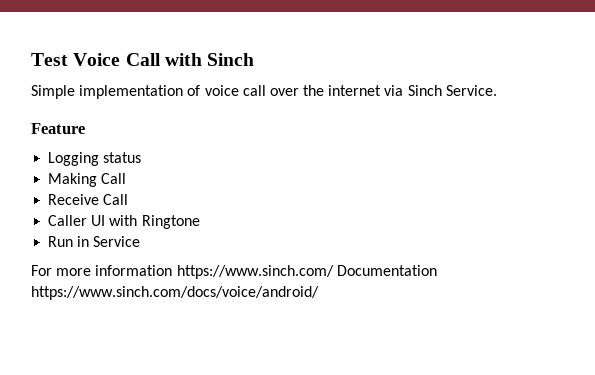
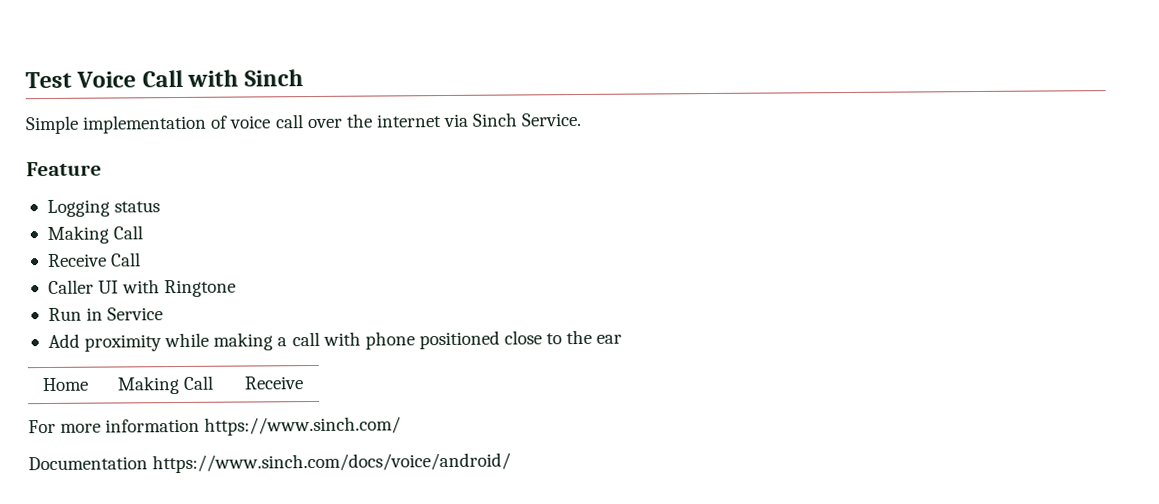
(141, 241) none -> [47,329,623,352] [41,377,89,392] [116,375,214,395] [243,376,304,390] // Add proximity while making a call with phone positioned close to the ear // Home | Making Call | Receive
(334, 272) none -> (402, 426) //

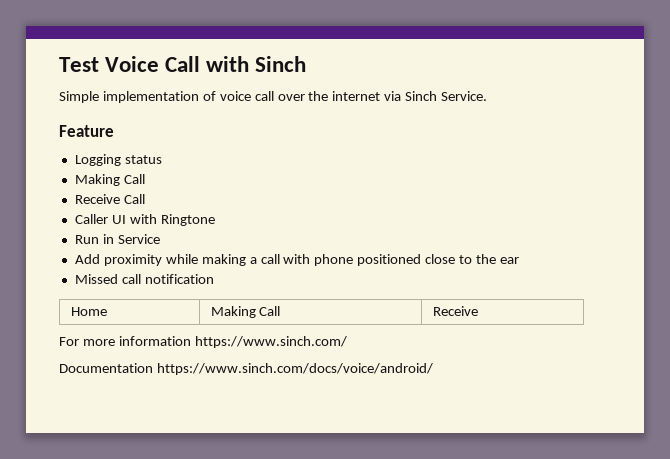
(623, 339) none -> [74,274,214,284] // Missed call notification

